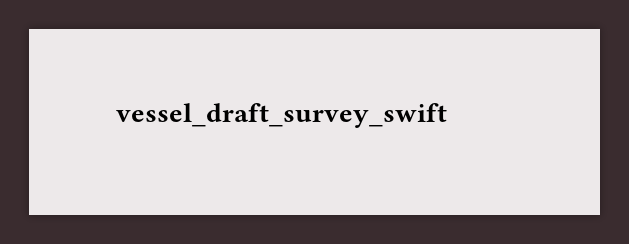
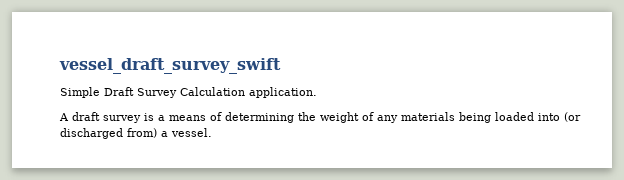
(447, 115) none -> [60,87,317,98] [59,112,581,123] [60,128,212,139] // Simple Draft Survey Calculation application. // A draft survey is a means of determining the weight of any materials being loaded into (or discharged from) a vessel.

